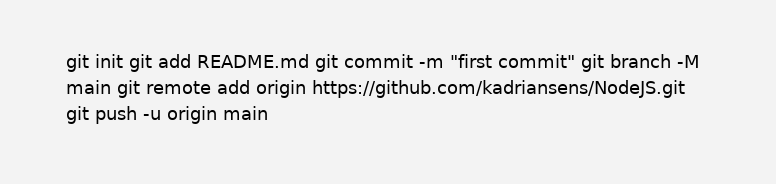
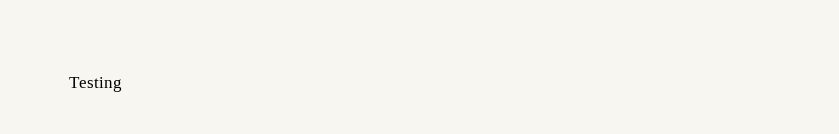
[66,54,700,72] [66,80,685,98] [66,106,268,124] git init git add README.md git commit -m "first commit" git branch -M main git remote add origin https://github.com/kadriansens/NodeJS.git git push -u origin main -> [69,77,122,92] Testing

